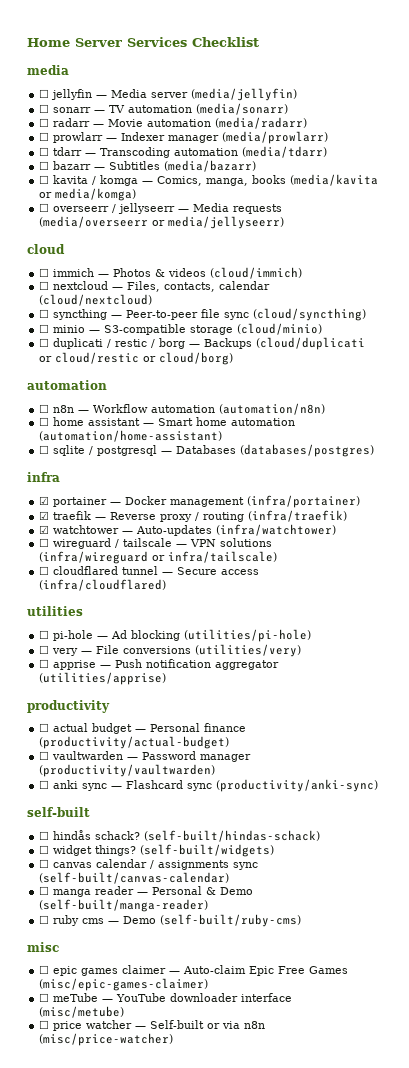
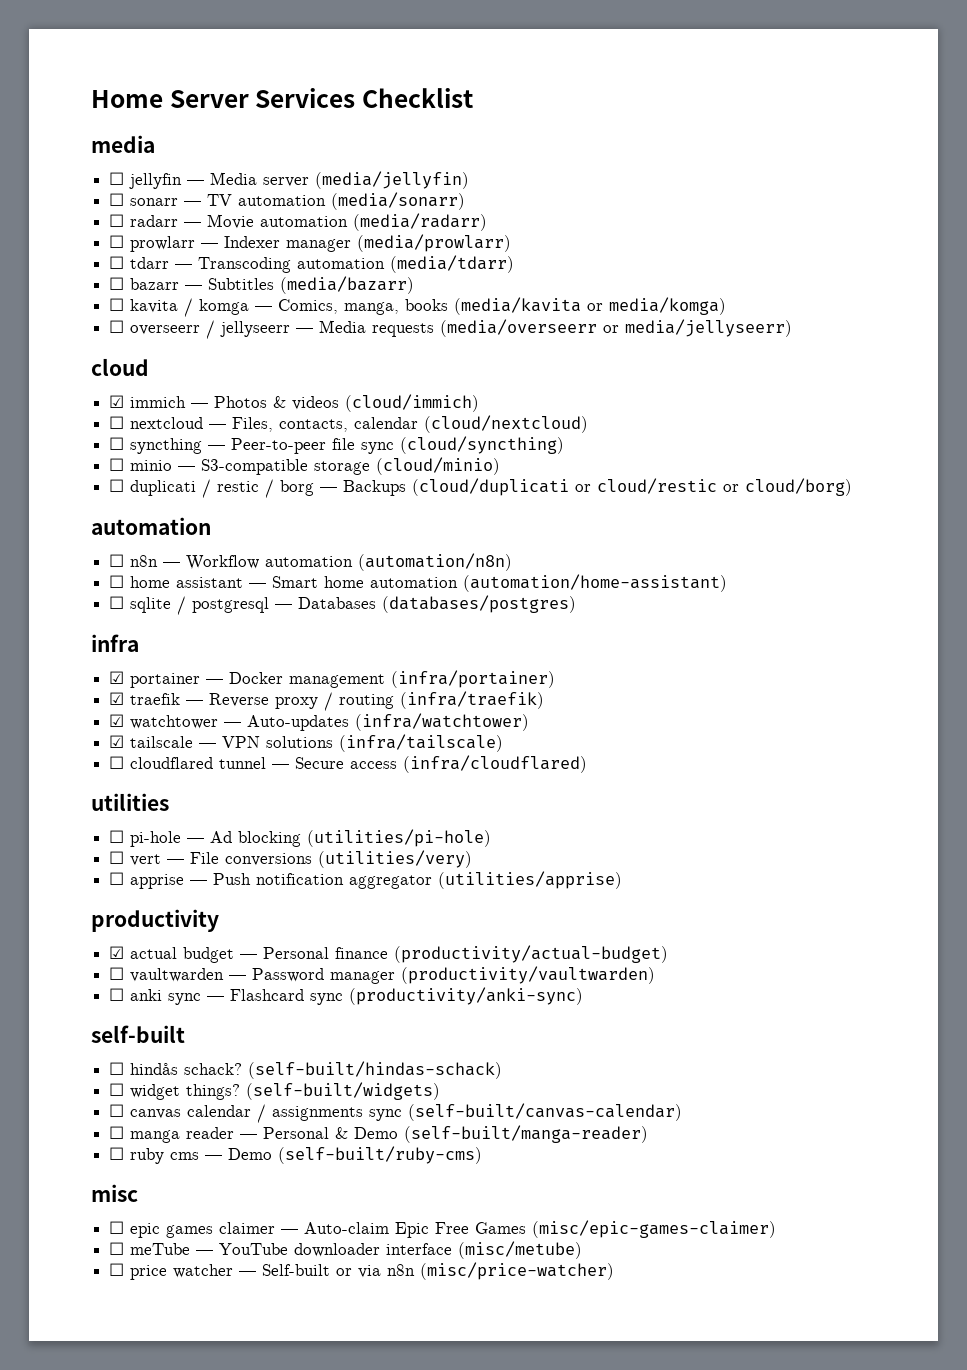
[39,268,50,277] ☐ -> [109,395,125,408] ☑
[39,538,120,549] ☐ wireguard / -> [109,735,125,748] ☑
[39,551,278,564] (infra/wireguard or infra/tailscale) -> [339,734,504,752] (infra/tailscale)
[52,648,79,656] very -> [130,854,162,866] vert
[39,723,50,732] ☐ -> [109,946,125,959] ☑

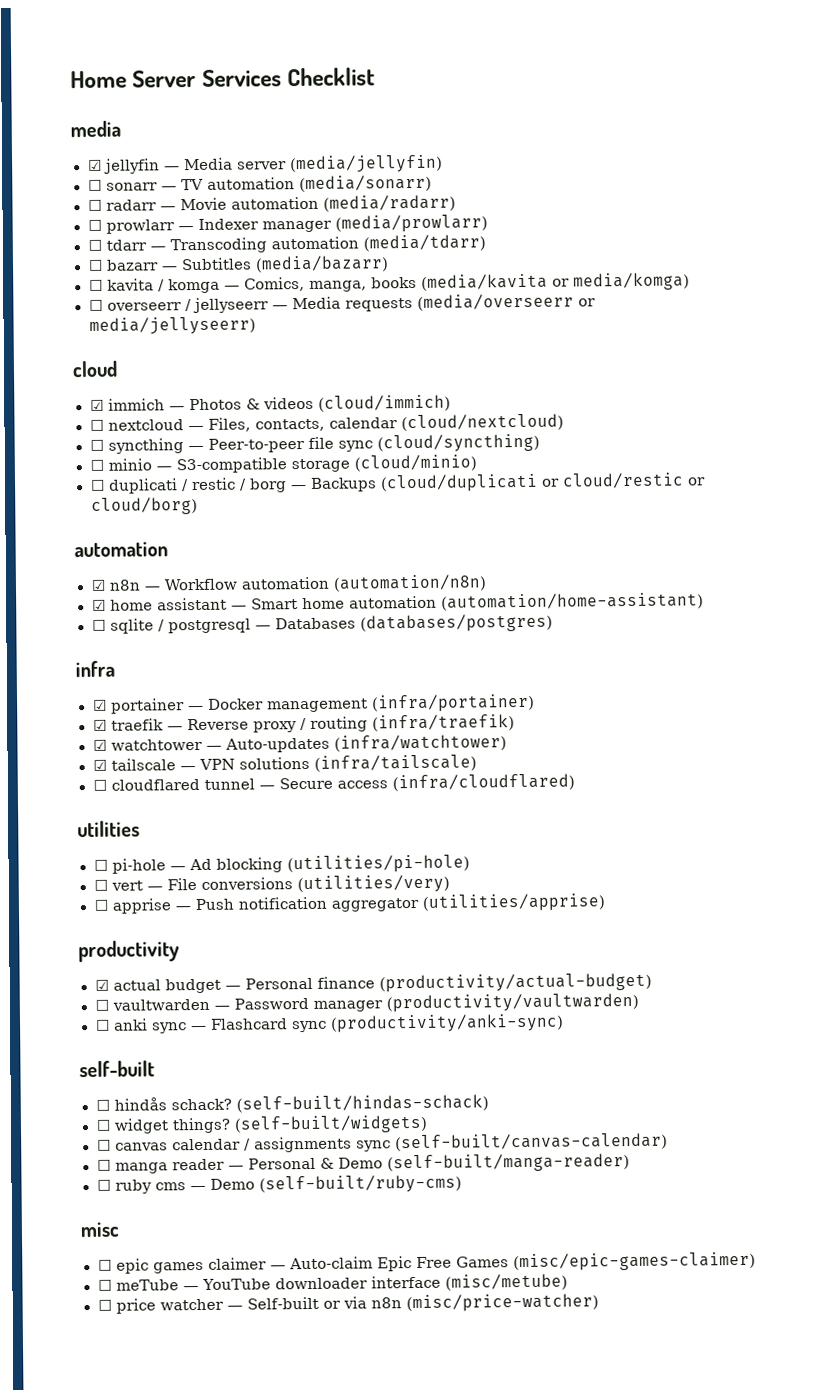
[109,172,125,185] ☐ -> [87,159,102,172] ☑
[109,554,125,567] ☐ -> [90,579,106,591] ☑
[109,575,125,588] ☐ -> [91,599,106,611] ☑

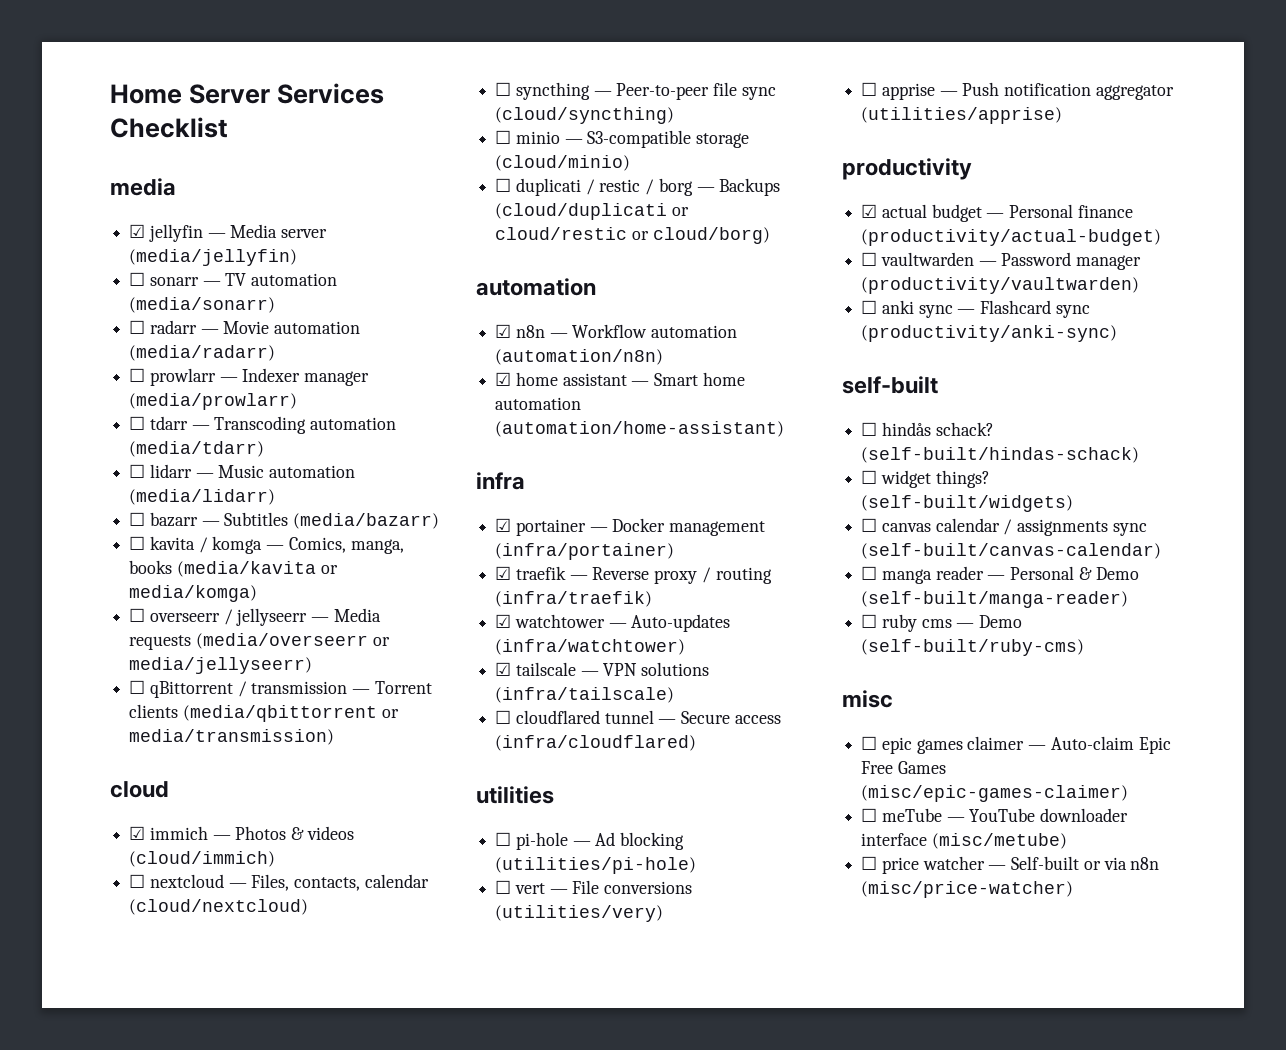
(486, 243) none -> [129,464,356,478] [129,489,276,505] // ☐ lidarr — Music automation (media/lidarr)
(256, 325) none -> [129,680,432,698] [129,704,399,722] [129,729,335,745] // ☐ qBittorrent / transmission — Torrent clients (media/qbittorrent or media/transmission)
[91,613,553,634] // ☐ sqlite / postgresql — Databases (databases/postgres) -> (785, 429) none

